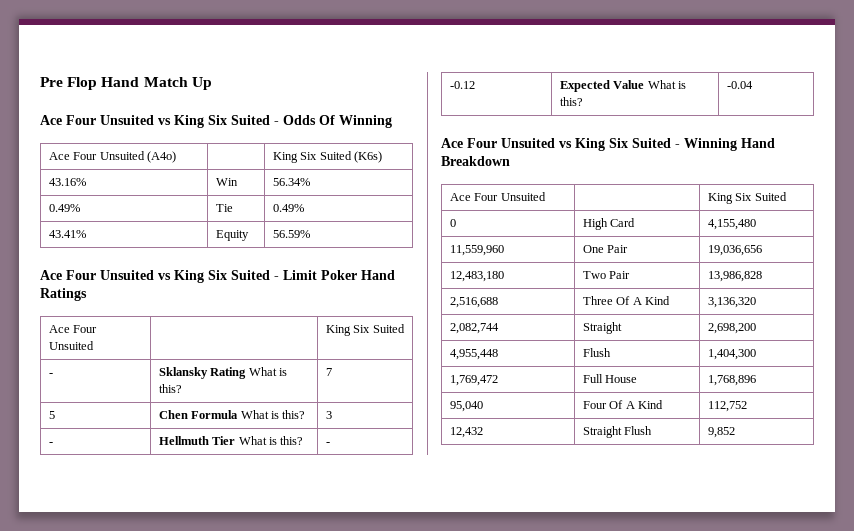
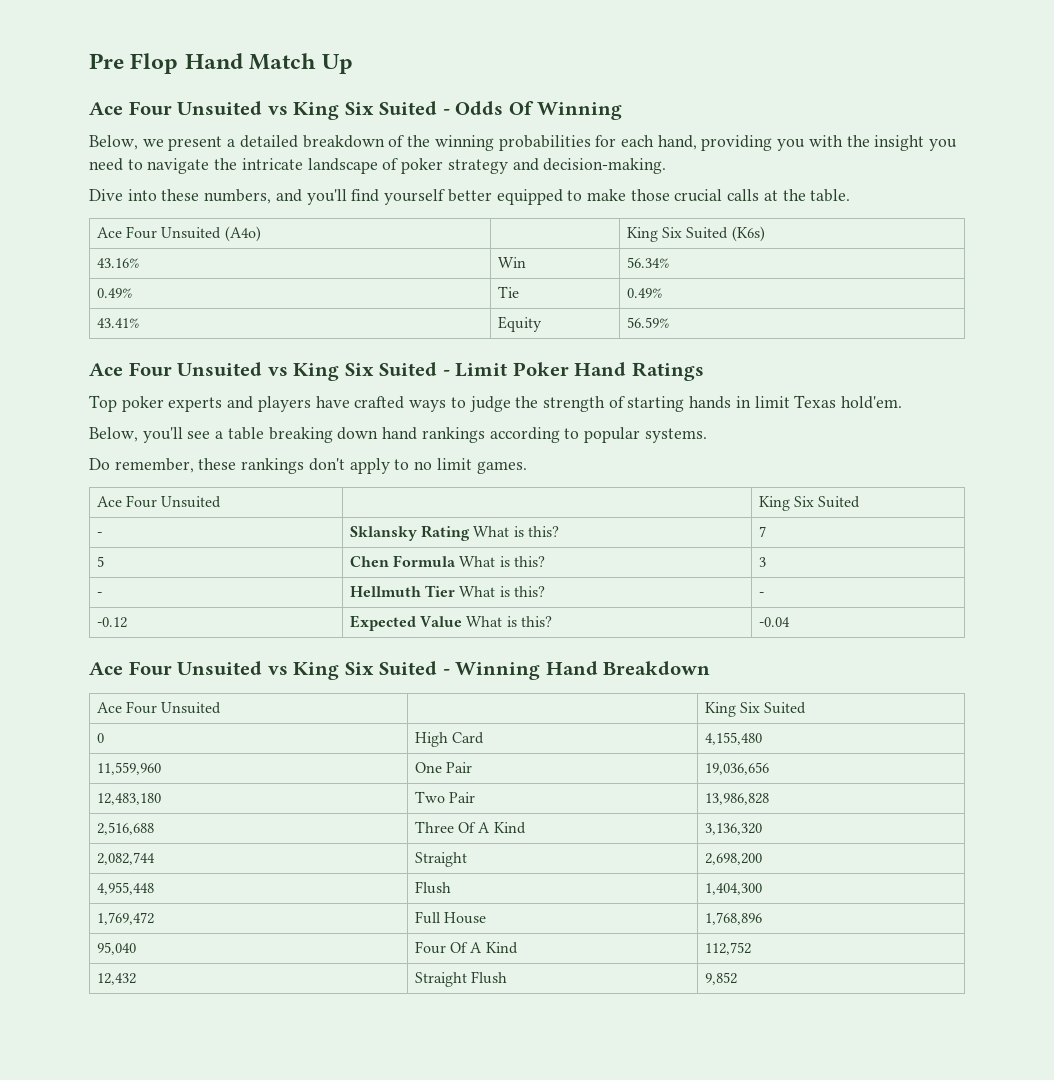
(392, 121) none -> [89,135,958,151] [89,158,667,174] [89,189,851,205] // Below, we present a detailed breakdown of the winning probabilities for each hand, providing you with the insight you need to navigate the intricate landscape of poker strategy and decision-making. // Dive into these numbers, and you'll find yourself better equipped to make those crucial calls at the table.
(87, 294) none -> [89,395,903,412] [89,427,707,443] [89,458,527,474] // Top poker experts and players have crafted ways to judge the strength of starting hands in limit Texas hold'em. // Below, you'll see a table breaking down hand rankings according to popular systems. // Do remember, these rankings don't apply to no limit games.

